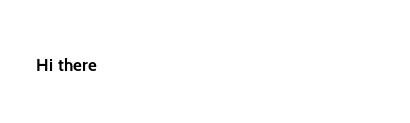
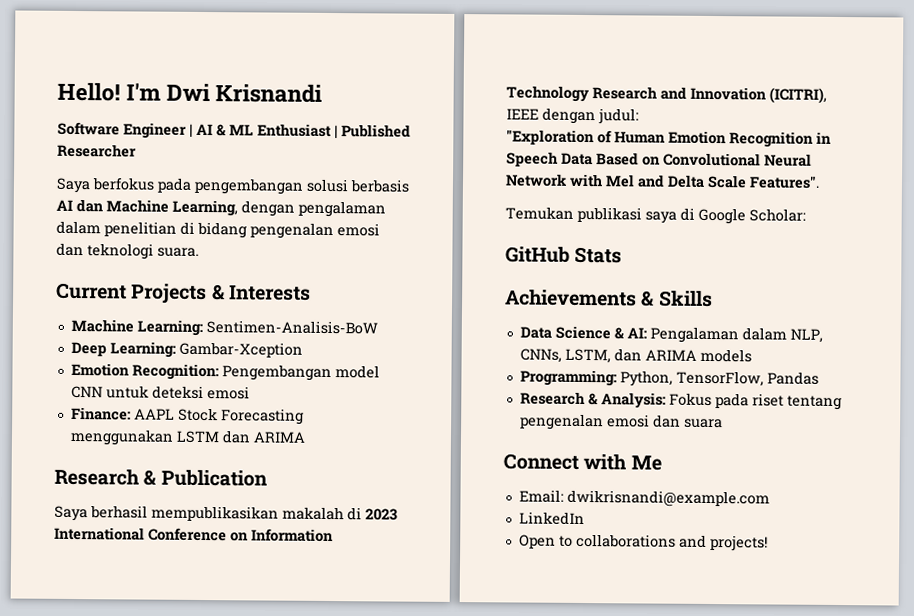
[36,58,97,71] Hi there -> [57,81,323,103] [57,121,411,139] [57,143,137,158] [56,177,410,195] [56,199,386,218] [56,220,380,240] [56,242,199,260] [56,282,311,305] [70,318,378,337] [70,341,303,358] [70,362,380,382] [70,385,250,400] [70,406,304,425] [69,428,306,446] [54,468,268,487] [54,505,398,522] [54,526,333,543] [506,85,827,104] [506,107,639,125] [506,129,831,148] [506,151,812,167] [505,173,820,189] [505,206,806,225] [505,246,623,264] [505,289,713,308] [519,325,823,344] [519,348,752,364] [519,369,819,387] [519,391,842,411] [519,413,723,431] [503,453,662,471] [518,489,770,508] [518,511,585,526] [518,533,768,552] Hello! I'm Dwi Krisnandi // Software Engineer | AI & ML Enthusiast | Published Researcher // Saya berfokus pada pengembangan solusi berbasis AI dan Machine Learning, dengan pengalaman dalam penelitian di bidang pengenalan emosi dan teknologi suara. // Current Projects & Interests // Machine Learning: Sentimen-Analisis-BoW // Deep Learning: Gambar-Xception // Emotion Recognition: Pengembangan model CNN untuk deteksi emosi // Finance: AAPL Stock Forecasting menggunakan LSTM dan ARIMA // Research & Publication // Saya berhasil mempublikasikan makalah di 2023 International Conference on Information Technology Research and Innovation (ICITRI), IEEE dengan judul: // "Exploration of Human Emotion Recognition in Speech Data Based on Convolutional Neural Network with Mel and Delta Scale Features". // Temukan publikasi saya di Google Scholar: // GitHub Stats // Achievements & Skills // Data Science & AI: Pengalaman dalam NLP, CNNs, LSTM, dan ARIMA models // Programming: Python, TensorFlow, Pandas // Research & Analysis: Fokus pada riset tentang pengenalan emosi dan suara // Connect with Me // Email: dwikrisnandi@example.com // LinkedIn // Open to collaborations and projects!

